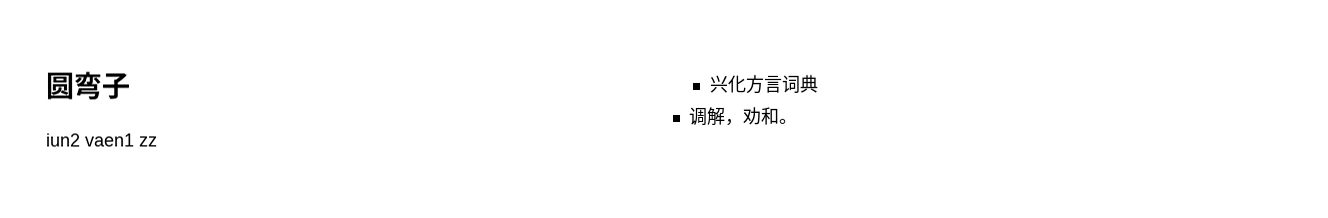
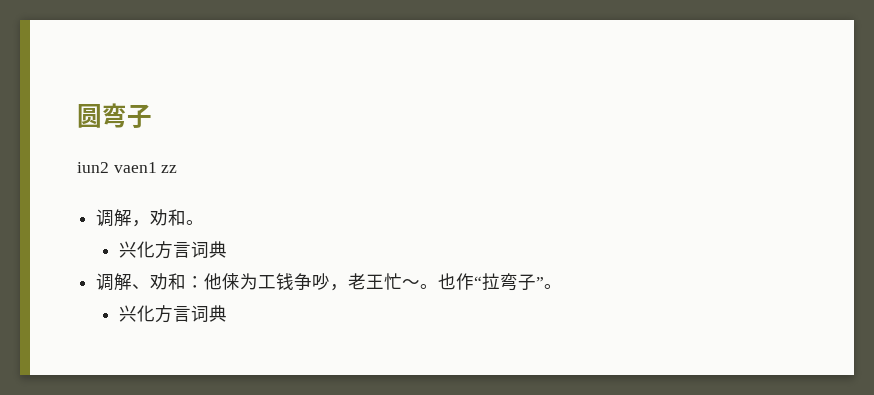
(158, 141) none -> [96,209,205,227] // 调解，劝和。
[724,106,798,126] ，劝和。 -> [132,273,563,291] [119,305,228,323] 、劝和：他俫为工钱争吵，老王忙～。也作“拉弯子”。 // 兴化方言词典

